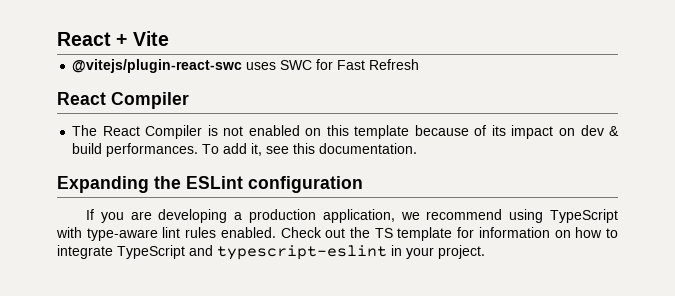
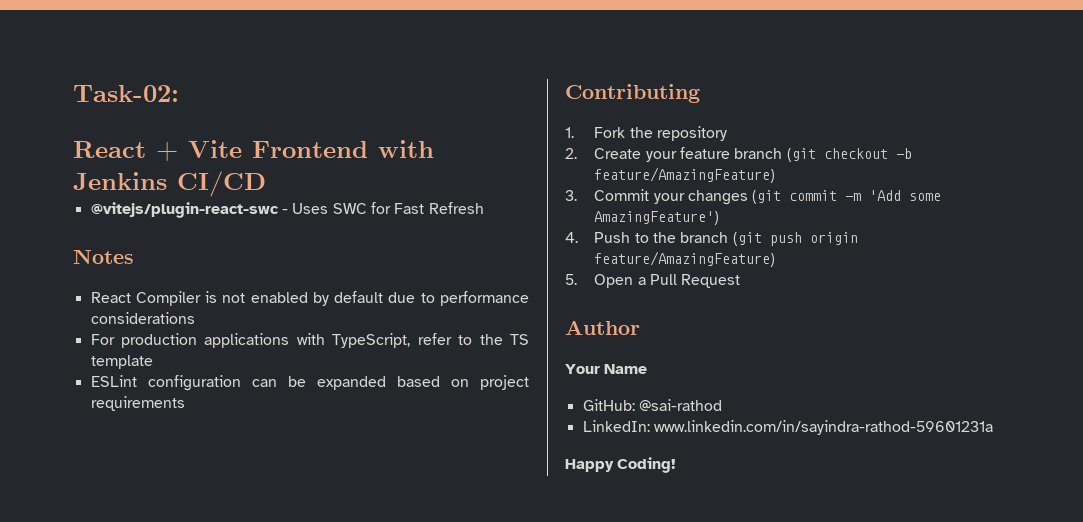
(57, 39) none -> [73,85,179,102] Task-02: //
(169, 38) none -> [252,140,434,158] [73,171,266,197] Frontend with Jenkins CI/CD
[246,62,277,70] uses -> [281,203,329,214] - Uses
[57,92,189,109] [72,125,98,136] React Compiler // The -> [73,249,134,264] Notes //
[305,125,619,139] [72,143,418,157] [57,176,363,193] [85,209,618,223] [56,227,618,241] [57,245,485,260] on this template because of its impact on dev & build performances. To add it, see this documentation. // Expanding the ESLint configuration // If you are developing a production application, we recommend using TypeScript with type-aware lint rules enabled. Check out the TS template for information on how to integrate TypeScript and typescript-eslint in your project. -> [312,291,529,306] [90,312,195,324] [90,333,529,348] [90,355,153,369] [90,375,529,391] [90,396,185,411] [565,84,700,103] [565,126,728,141] [565,147,912,162] [594,167,776,183] [565,189,942,205] [594,211,720,225] [565,232,858,246] [594,251,776,267] [565,274,741,288] [565,320,640,335] [565,364,648,374] [582,399,722,411] [582,420,993,435] [565,457,677,473] by default due to performance considerations // For production applications with TypeScript, refer to the TS template // ESLint configuration can be expanded based on project requirements // Contributing // 1. Fork the repository // 2. Create your feature branch (git checkout -b feature/AmazingFeature) // 3. Commit your changes (git commit -m 'Add some AmazingFeature') // 4. Push to the branch (git push origin feature/AmazingFeature) // 5. Open a Pull Request // Author // Your Name // GitHub: @sai-rathod // LinkedIn: www.linkedin.com/in/sayindra-rathod-59601231a // Happy Coding!

